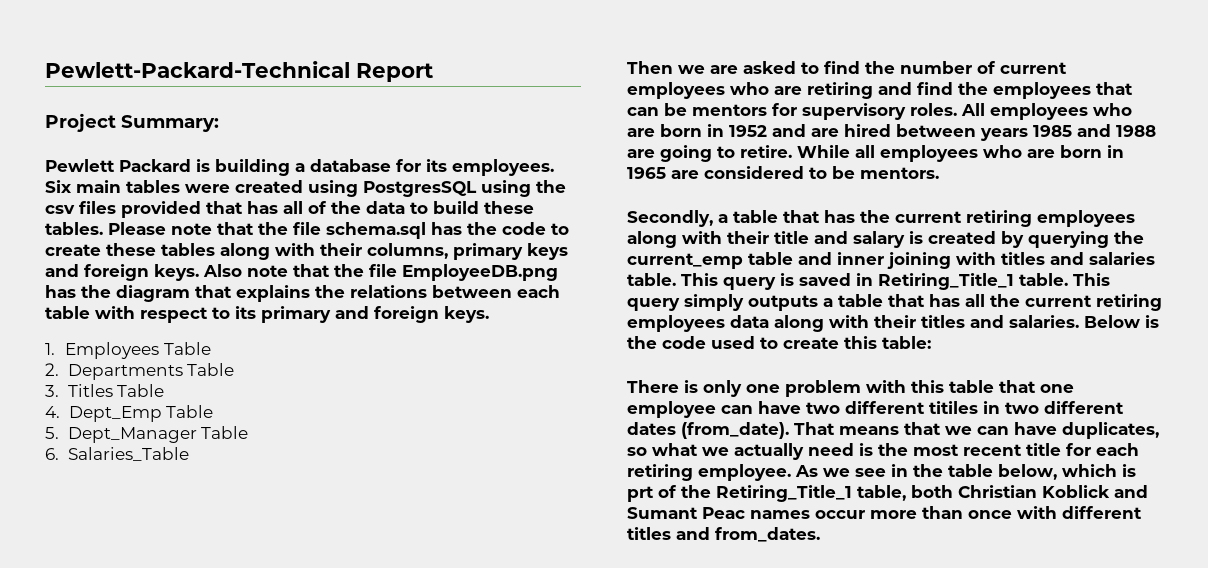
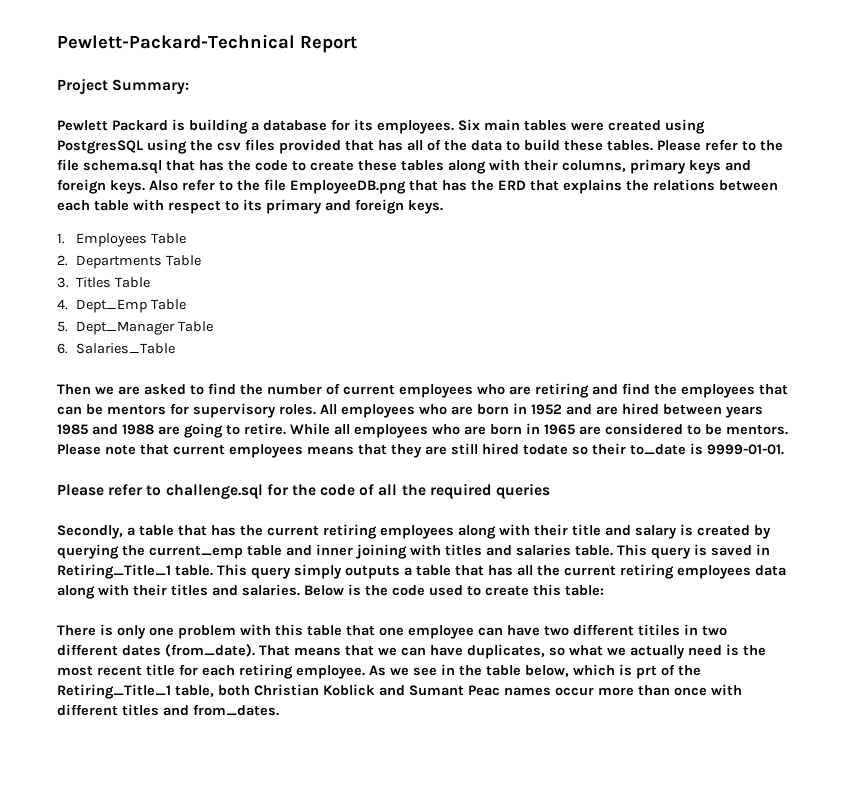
[171,222,254,235] note that -> [705,139,756,151] refer to
(426, 230) none -> [166,160,195,171] that
[247,264,330,277] note that -> [182,179,233,191] refer to
[45,285,190,302] has the diagram -> [409,180,526,191] that has the ERD
(939, 173) none -> [57,443,784,458] [57,483,551,499] Please note that current employees means that they are still hired todate so their to_date is 9999-01-01. // Please refer to challenge.sql for the code of all the required queries

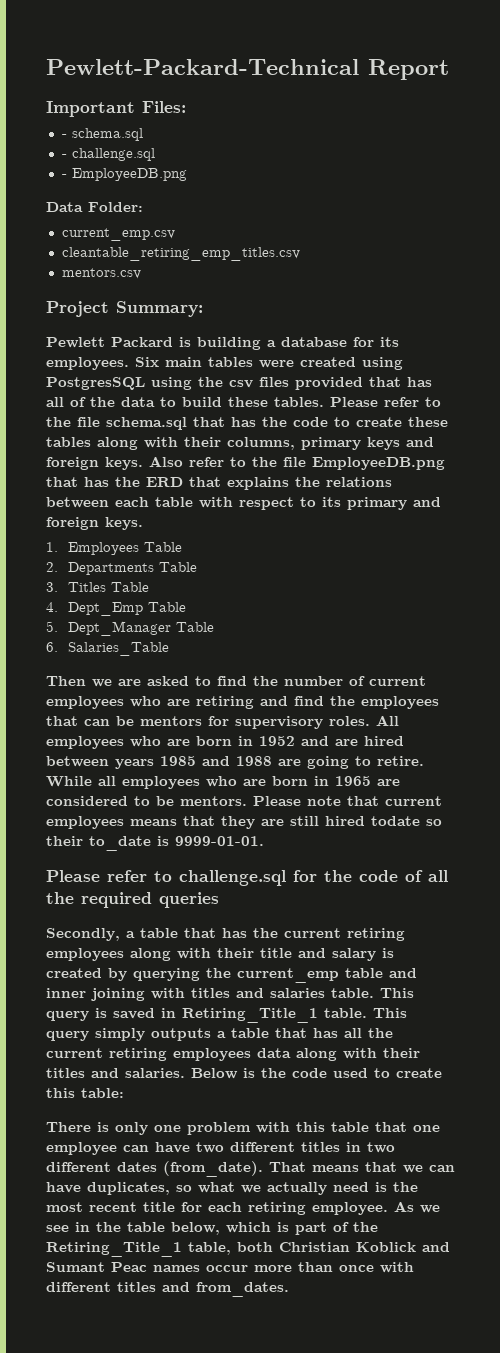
(357, 44) none -> [46,101,186,117] [61,128,143,141] [61,148,155,161] [61,168,187,181] [46,202,143,212] [61,228,175,241] [61,247,300,261] [61,268,141,279] // Important Files: // - schema.sql // - challenge.sql // - EmployeeDB.png // Data Folder: // current_emp.csv // cleantable_retiring_emp_titles.csv // mentors.csv
[638,624,680,636] titiles -> [301,1142,340,1152] titles
[636,666,657,679] prt -> [295,1222,327,1235] part

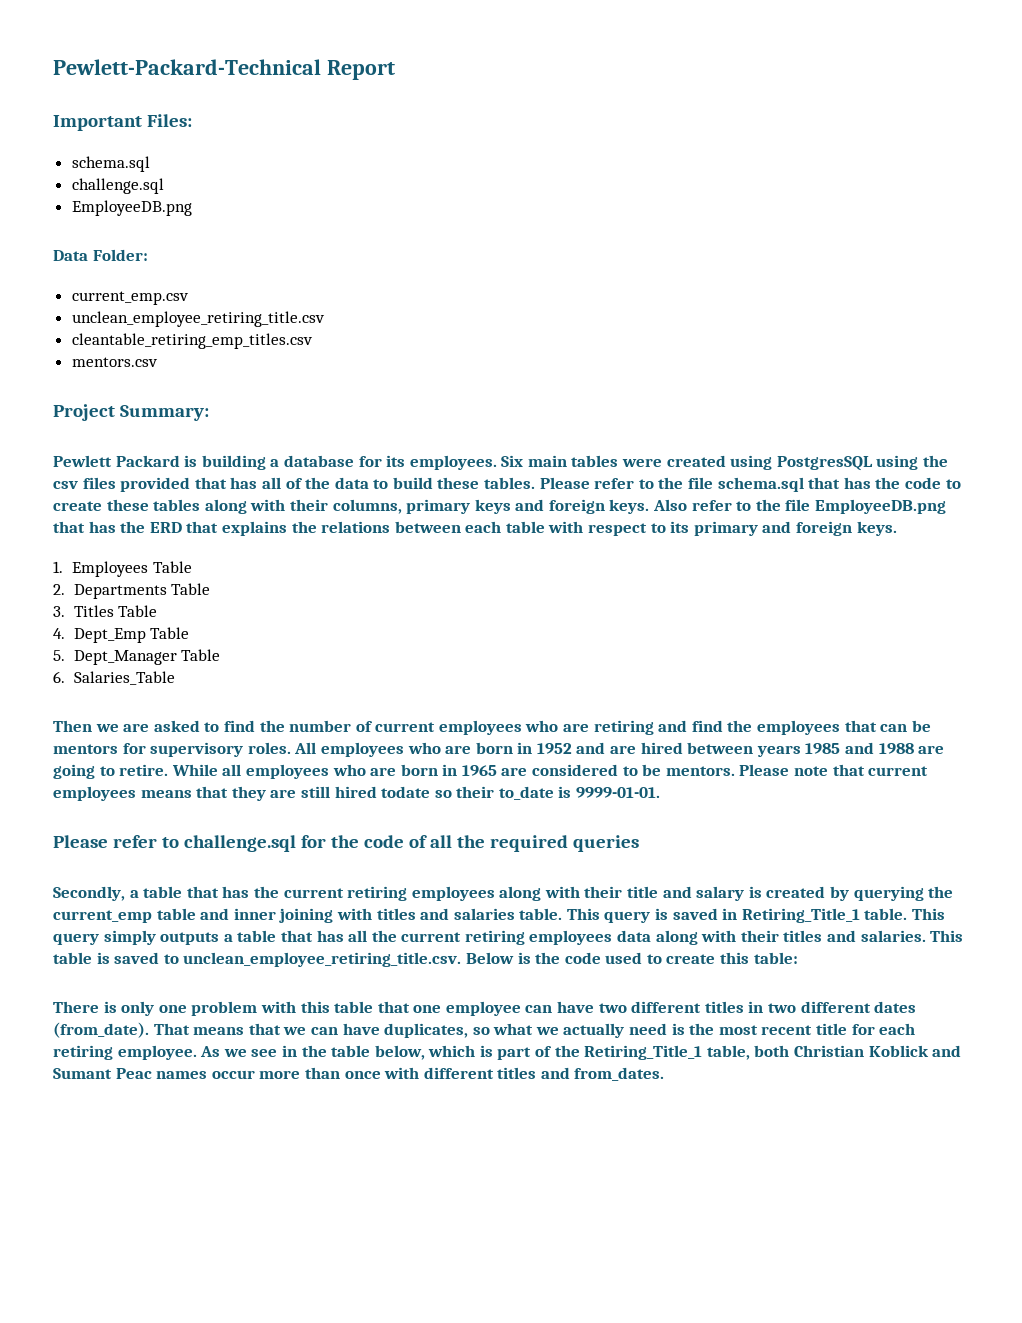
[61,134,67,138] - -> (192, 120) none
[61,154,67,158] - -> (150, 164) none
[61,174,67,178] - -> (164, 186) none
(175, 234) none -> [71,311,325,327] // unclean_employee_retiring_title.csv
(185, 1073) none -> [930,930,964,942] [53,952,462,967] This table is saved to unclean_employee_retiring_title.csv.

